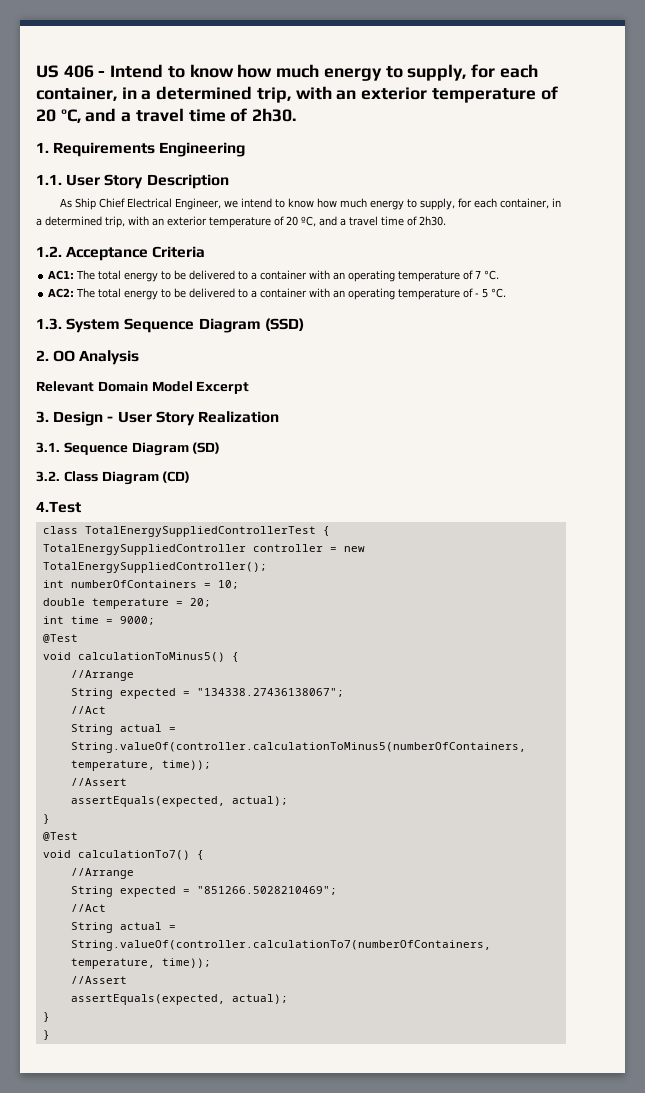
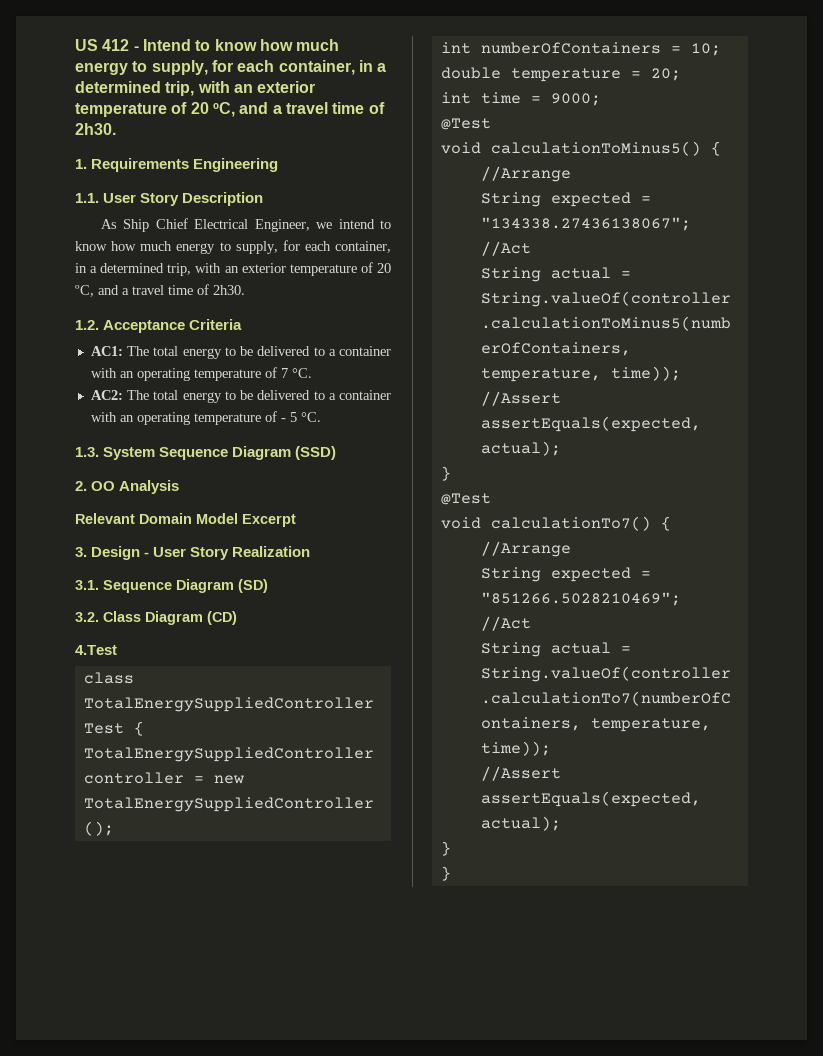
[63,65,94,78] 406 -> [102,39,130,51] 412

